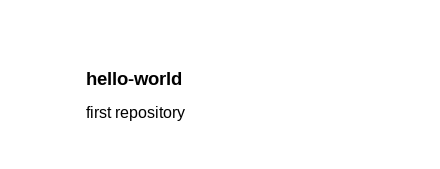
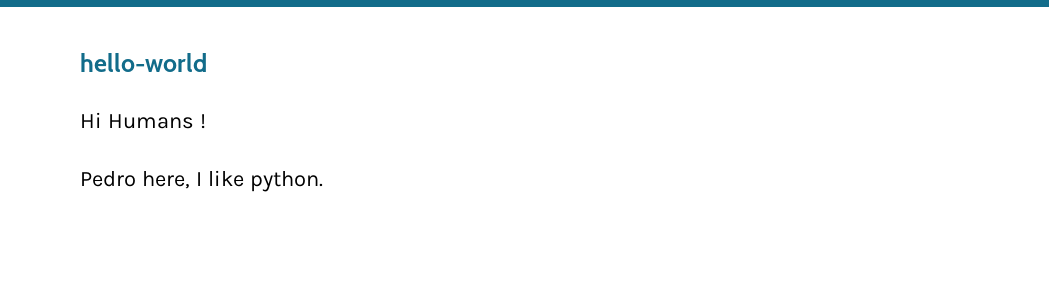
[86,106,186,121] first repository -> [80,112,206,129] [80,170,323,192] Hi Humans ! // Pedro here, I like python.

